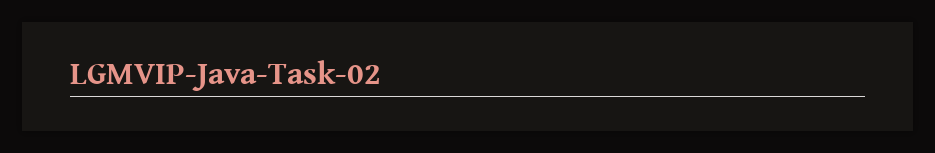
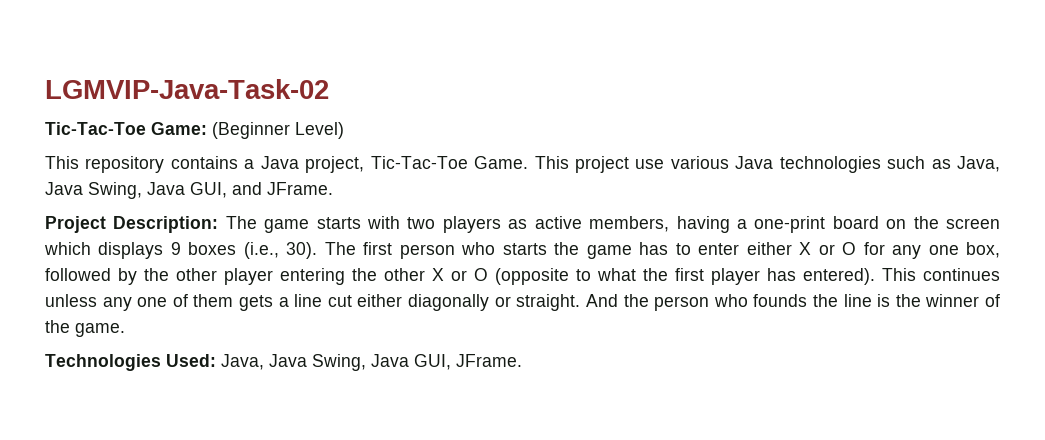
(381, 75) none -> [45,122,344,139] [45,156,1000,173] [45,182,333,199] [45,216,1000,233] [44,242,1001,259] [45,268,1000,285] [45,294,1000,311] [45,320,125,337] [45,354,522,371] // Tic-Tac-Toe Game: (Beginner Level) // This repository contains a Java project, Tic-Tac-Toe Game. This project use various Java technologies such as Java, Java Swing, Java GUI, and JFrame. // Project Description: The game starts with two players as active members, having a one-print board on the screen which displays 9 boxes (i.e., 30). The first person who starts the game has to enter either X or O for any one box, followed by the other player entering the other X or O (opposite to what the first player has entered). This continues unless any one of them gets a line cut either diagonally or straight. And the person who founds the line is the winner of the game. // Technologies Used: Java, Java Swing, Java GUI, JFrame.

